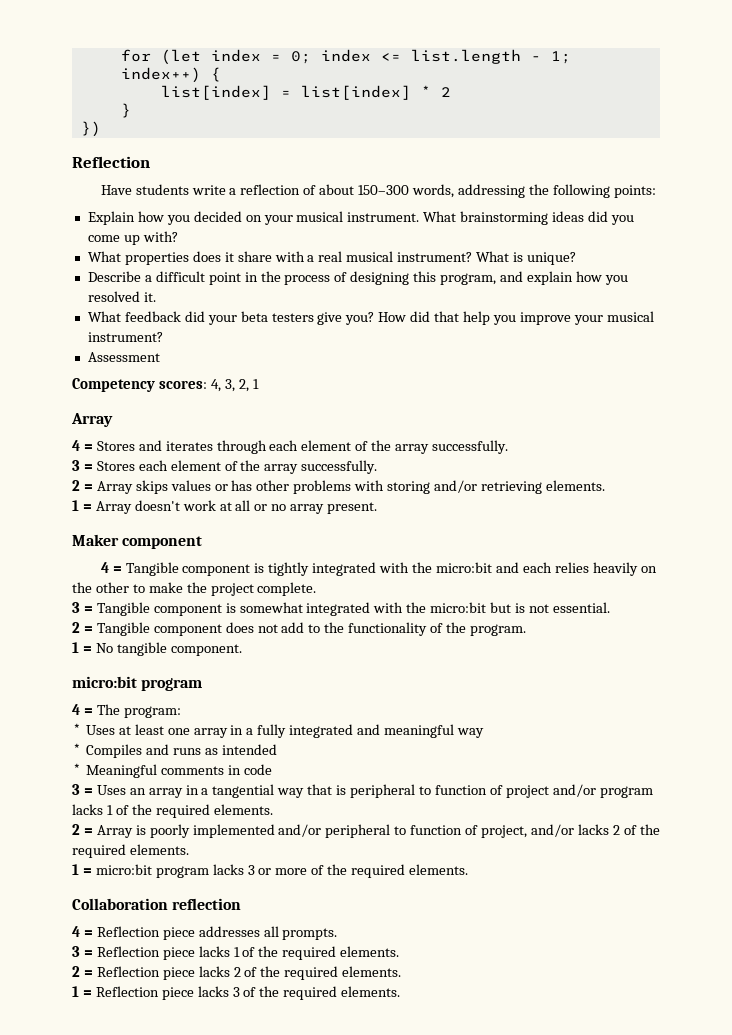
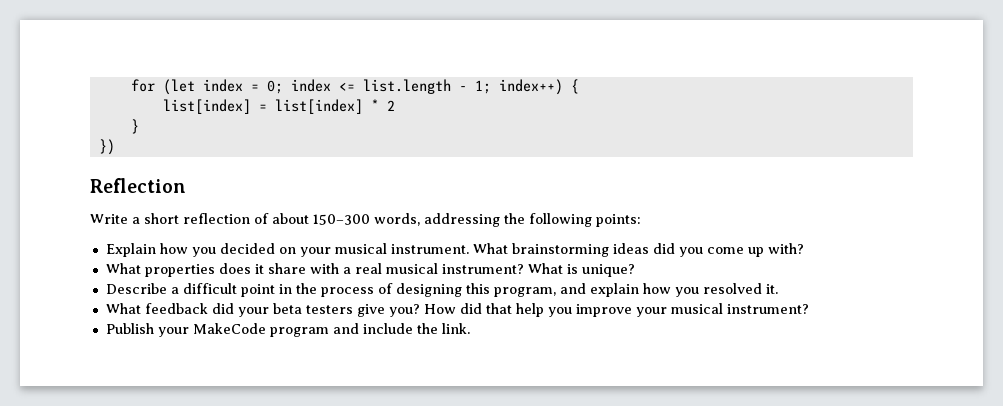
[100,184,237,195] Have students write a -> [90,213,179,224] Write a short
[87,352,160,362] [72,378,259,392] [71,413,113,427] [72,440,509,454] [72,460,378,474] [72,480,605,494] [72,500,378,514] [72,534,203,549] [100,562,657,576] [72,582,317,596] [72,602,610,616] [72,622,526,636] [72,642,242,656] [72,676,203,691] [72,704,181,718] [72,723,484,738] [72,743,277,758] [72,763,272,778] [72,784,653,798] [72,804,273,818] [72,824,660,838] [72,844,189,858] [72,864,469,878] [72,898,242,910] [72,926,338,940] [72,946,400,960] [72,966,402,980] [72,986,401,1000] Assessment // Competency scores: 4, 3, 2, 1 // Array // 4 = Stores and iterates through each element of the array successfully. // 3 = Stores each element of the array successfully. // 2 = Array skips values or has other problems with storing and/or retrieving elements. // 1 = Array doesn't work at all or no array present. // Maker component // 4 = Tangible component is tightly integrated with the micro:bit and each relies heavily on the other to make the project complete. // 3 = Tangible component is somewhat integrated with the micro:bit but is not essential. // 2 = Tangible component does not add to the functionality of the program. // 1 = No tangible component. // micro:bit program // 4 = The program: // * Uses at least one array in a fully integrated and meaningful way // * Compiles and runs as intended // * Meaningful comments in code // 3 = Uses an array in a tangential way that is peripheral to function of project and/or program lacks 1 of the required elements. // 2 = Array is poorly implemented and/or peripheral to function of project, and/or lacks 2 of the required elements. // 1 = micro:bit program lacks 3 or more of the required elements. // Collaboration reflection // 4 = Reflection piece addresses all prompts. // 3 = Reflection piece lacks 1 of the required elements. // 2 = Reflection piece lacks 2 of the required elements. // 1 = Reflection piece lacks 3 of the required elements. -> [105,323,470,337] Publish your MakeCode program and include the link.

